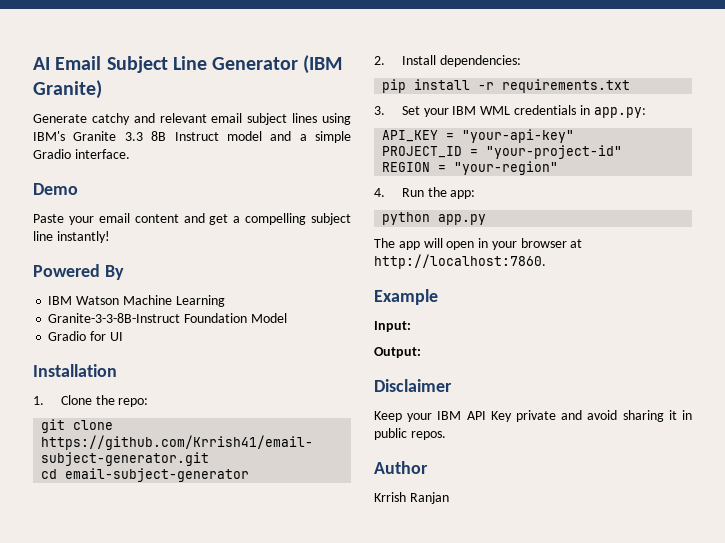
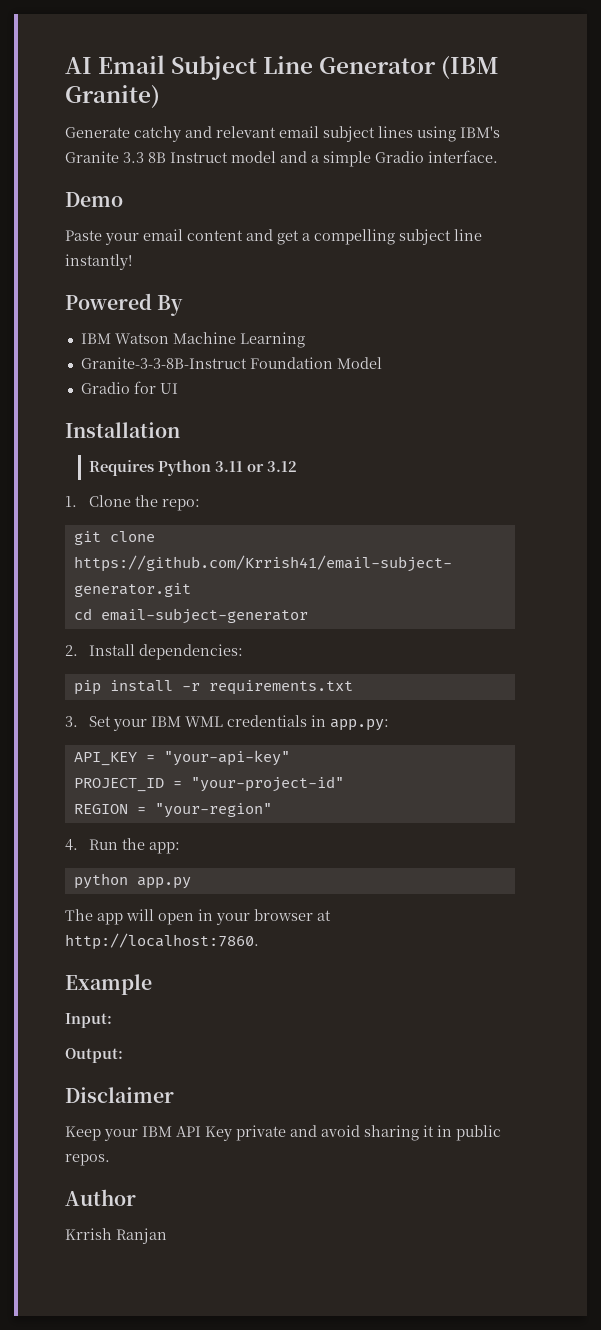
(117, 370) none -> [88,460,297,476] // Requires Python 3.11 or 3.12

